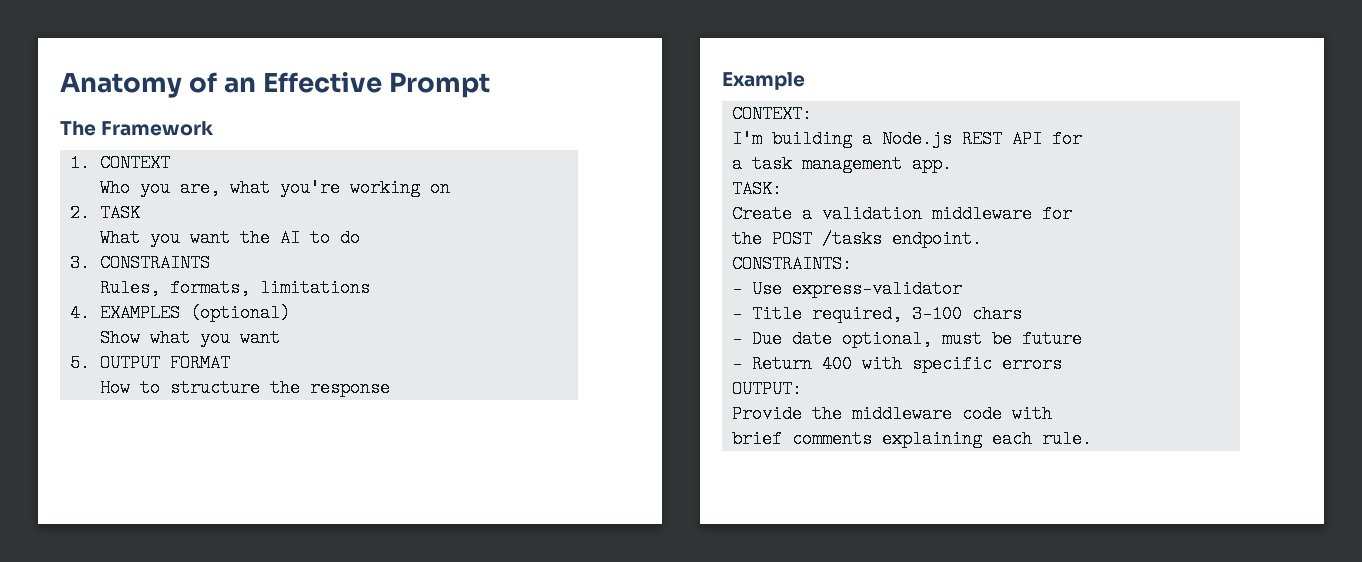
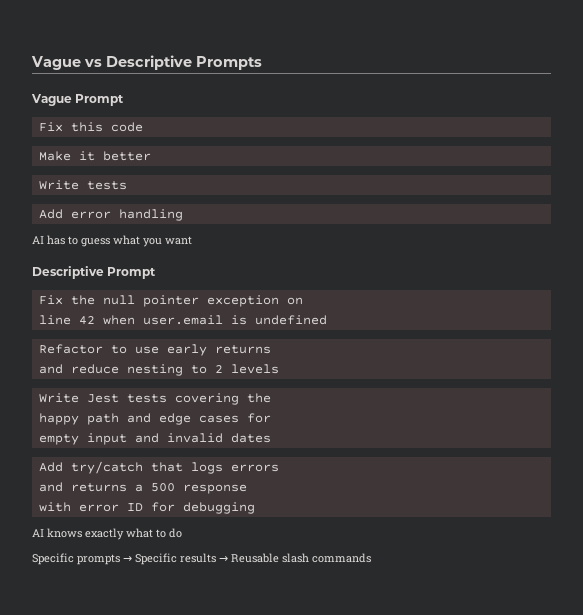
[60,72,491,98] [60,121,215,136] [69,154,170,172] [99,179,450,197] [69,204,140,222] [99,229,360,247] [69,254,210,272] [99,279,370,297] [69,304,290,322] [99,329,280,347] [69,354,230,372] [99,379,390,397] [722,72,805,90] [731,105,812,123] [731,130,1082,148] [731,155,952,173] [731,180,782,198] [731,205,1072,223] [731,230,982,248] [731,255,852,273] [731,280,962,298] [731,305,1022,323] [731,330,1082,348] [731,355,1062,373] [731,380,802,398] [731,405,1052,423] [731,430,1092,448] Anatomy of an Effective Prompt // The Framework // 1. CONTEXT // Who you are, what you're working on // 2. TASK // What you want the AI to do // 3. CONSTRAINTS // Rules, formats, limitations // 4. EXAMPLES (optional) // Show what you want // 5. OUTPUT FORMAT // How to structure the response // Example // CONTEXT: // I'm building a Node.js REST API for // a task management app. // TASK: // Create a validation middleware for // the POST /tasks endpoint. // CONSTRAINTS: // - Use express-validator // - Title required, 3-100 chars // - Due date optional, must be future // - Return 400 with specific errors // OUTPUT: // Provide the middleware code with // brief comments explaining each rule. -> [31,55,262,70] [31,94,125,106] [38,122,143,132] [38,151,151,161] [38,180,127,190] [38,209,183,221] [32,235,192,247] [32,266,157,279] [38,295,303,307] [38,315,327,325] [38,344,271,356] [38,364,279,376] [38,393,271,405] [38,413,271,425] [38,433,271,445] [38,461,279,474] [38,482,247,494] [38,502,255,514] [32,528,182,540] [32,553,371,565] Vague vs Descriptive Prompts // Vague Prompt // Fix this code // Make it better // Write tests // Add error handling // AI has to guess what you want // Descriptive Prompt // Fix the null pointer exception on // line 42 when user.email is undefined // Refactor to use early returns // and reduce nesting to 2 levels // Write Jest tests covering the // happy path and edge cases for // empty input and invalid dates // Add try/catch that logs errors // and returns a 500 response // with error ID for debugging // AI knows exactly what to do // Specific prompts → Specific results → Reusable slash commands

